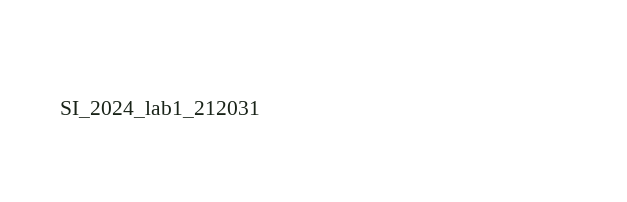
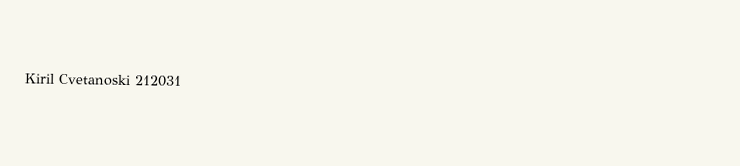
[60,101,260,118] SI_2024_lab1_212031 -> [24,73,182,87] Kiril Cvetanoski 212031

